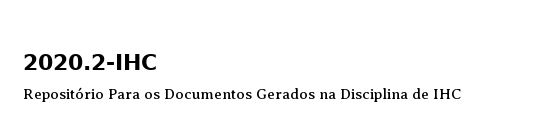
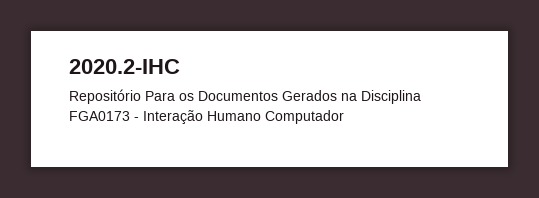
[412,88,462,99] de IHC -> [69,110,344,124] FGA0173 - Interação Humano Computador

